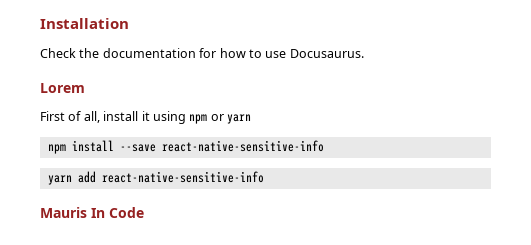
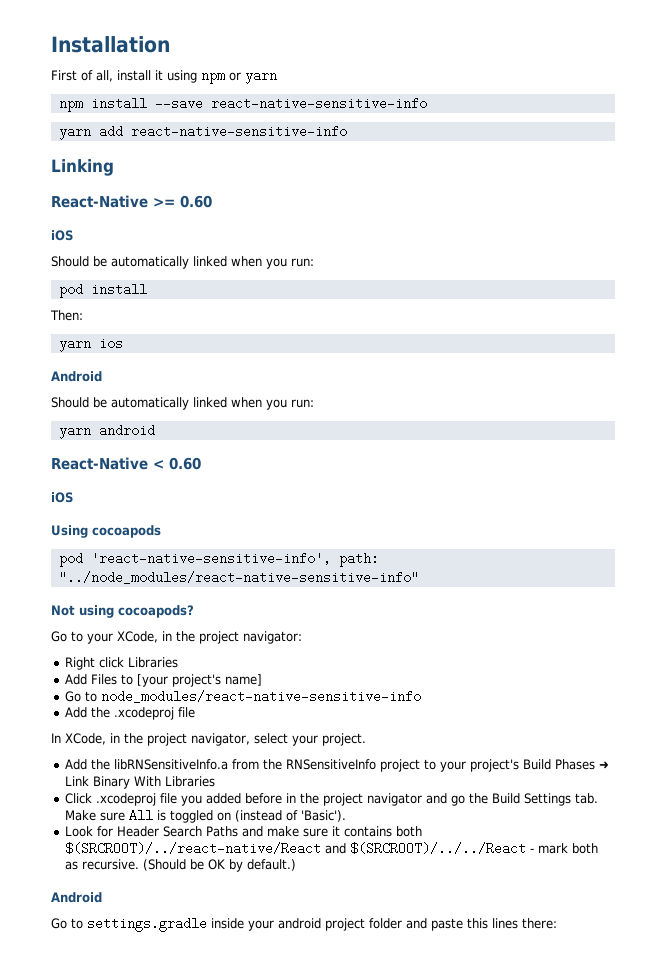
[40,48,364,58] [40,83,85,93] // Check the documentation for how to use Docusaurus. // Lorem -> (170, 44) none
[40,207,144,218] Mauris In Code -> [51,159,114,176] [51,195,212,208] [51,230,73,241] [51,256,314,269] [58,283,147,298] [50,310,83,321] [58,337,123,352] [51,371,102,382] [51,397,314,410] [58,424,155,439] [51,457,201,470] [51,492,73,503] [51,525,161,538] [58,552,379,567] [58,571,419,584] [51,605,194,618] [51,631,302,644] [65,657,179,670] [65,674,263,687] [65,690,422,703] [65,707,196,720] [51,733,366,746] [65,759,610,772] [65,776,216,789] [65,793,599,806] [65,809,347,823] [65,826,423,837] [65,842,599,855] [65,859,297,872] [51,892,102,903] [51,917,557,932] Linking // React-Native >= 0.60 // iOS // Should be automatically linked when you run: // pod install // Then: // yarn ios // Android // Should be automatically linked when you run: // yarn android // React-Native < 0.60 // iOS // Using cocoapods // pod 'react-native-sensitive-info', path: "../node_modules/react-native-sensitive-info" // Not using cocoapods? // Go to your XCode, in the project navigator: // Right click Libraries // Add Files to [your project's name] // Go to node_modules/react-native-sensitive-info // Add the .xcodeproj file // In XCode, in the project navigator, select your project. // Add the libRNSensitiveInfo.a from the RNSensitiveInfo project to your project's Build Phases ➜ Link Binary With Libraries // Click .xcodeproj file you added before in the project navigator and go the Build Settings tab. Make sure All is toggled on (instead of 'Basic'). // Look for Header Search Paths and make sure it contains both $(SRCROOT)/../react-native/React and $(SRCROOT)/../../React - mark both as recursive. (Should be OK by default.) // Android // Go to settings.gradle inside your android project folder and paste this lines there:

